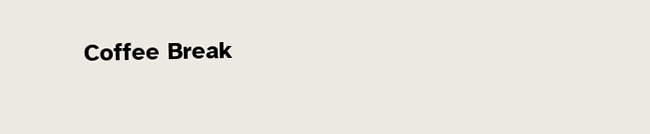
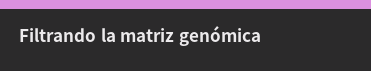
[83,41,233,61] Coffee Break -> [19,26,261,46] Filtrando la matriz genómica

